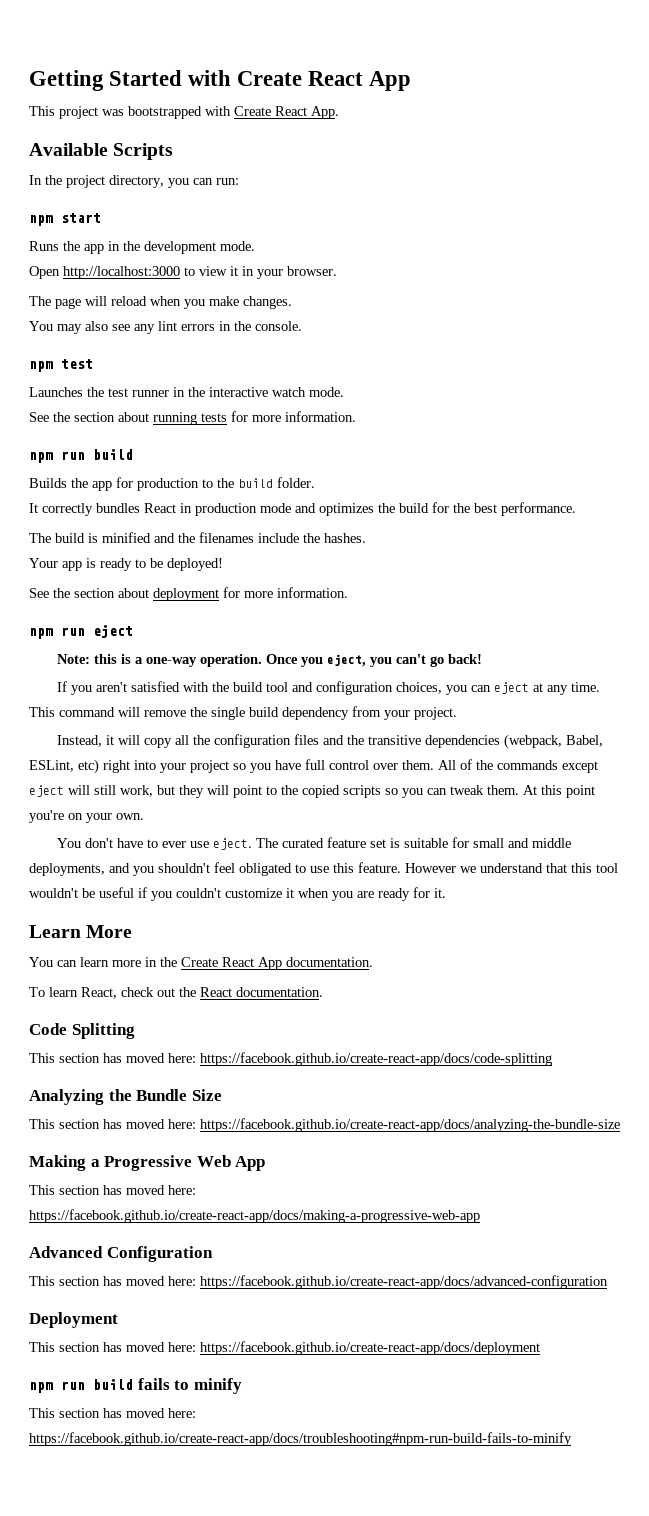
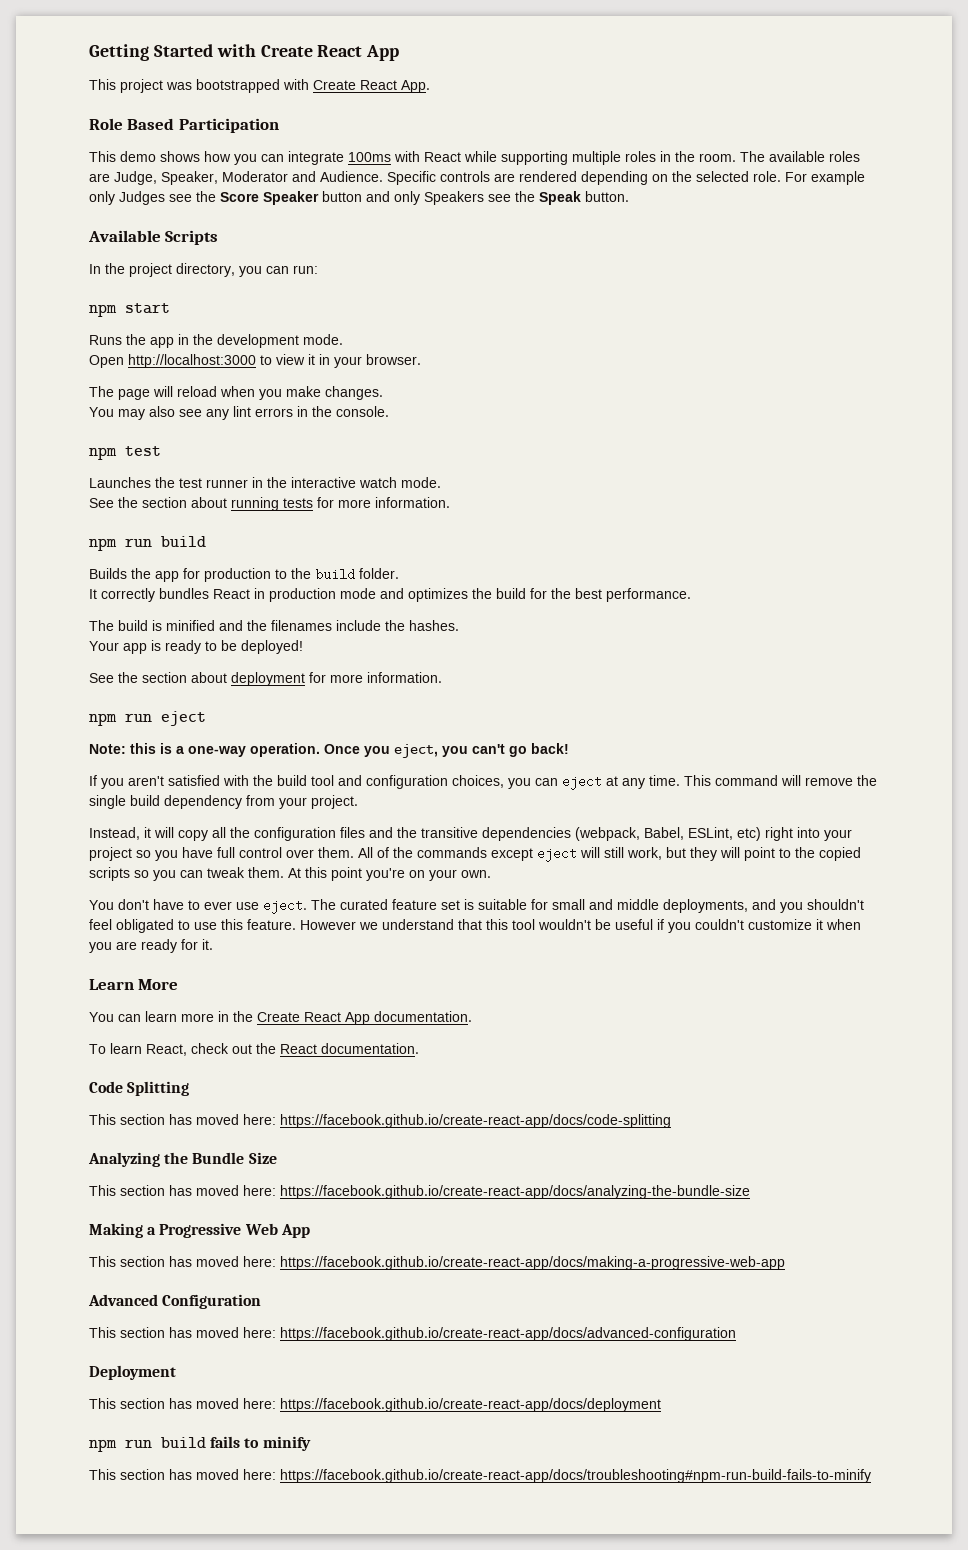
(339, 112) none -> [89,118,279,133] [89,151,860,165] [89,171,865,185] [89,191,629,205] // Role Based Participation // This demo shows how you can integrate 100ms with React while supporting multiple roles in the room. The available roles are Judge, Speaker, Moderator and Audience. Specific controls are rendered depending on the selected role. For example only Judges see the Score Speaker button and only Speakers see the Speak button.

